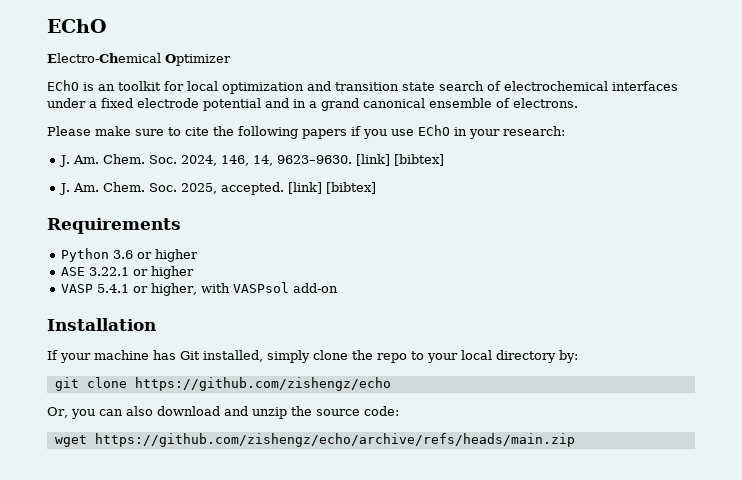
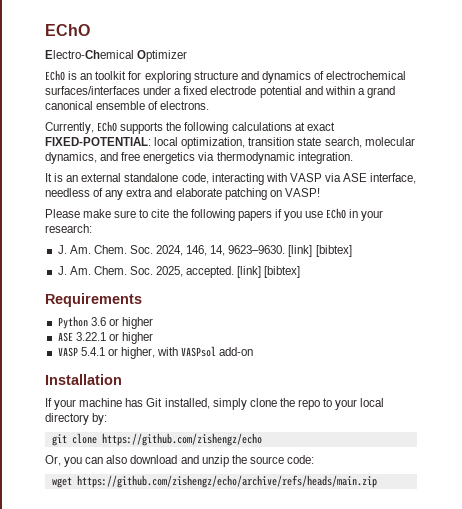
[187,81,484,94] local optimization and transition state search -> [144,71,311,83] exploring structure and dynamics
[612,81,678,91] interfaces -> [45,86,140,95] surfaces/interfaces
[293,99,306,108] in -> [324,86,355,95] within
(578, 103) none -> [45,121,335,134] [45,137,415,149] [45,152,353,164] [45,173,417,185] [45,188,320,200] // Currently, EChO supports the following calculations at exact FIXED-POTENTIAL: local optimization, transition state search, molecular dynamics, and free energetics via thermodynamic integration. // It is an external standalone code, interacting with VASP via ASE interface, needless of any extra and elaborate patching on VASP!

